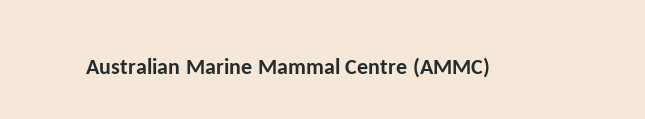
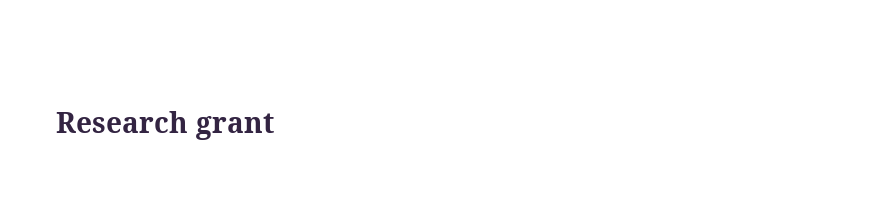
[86,57,491,78] Australian Marine Mammal Centre (AMMC) -> [56,111,274,140] Research grant

